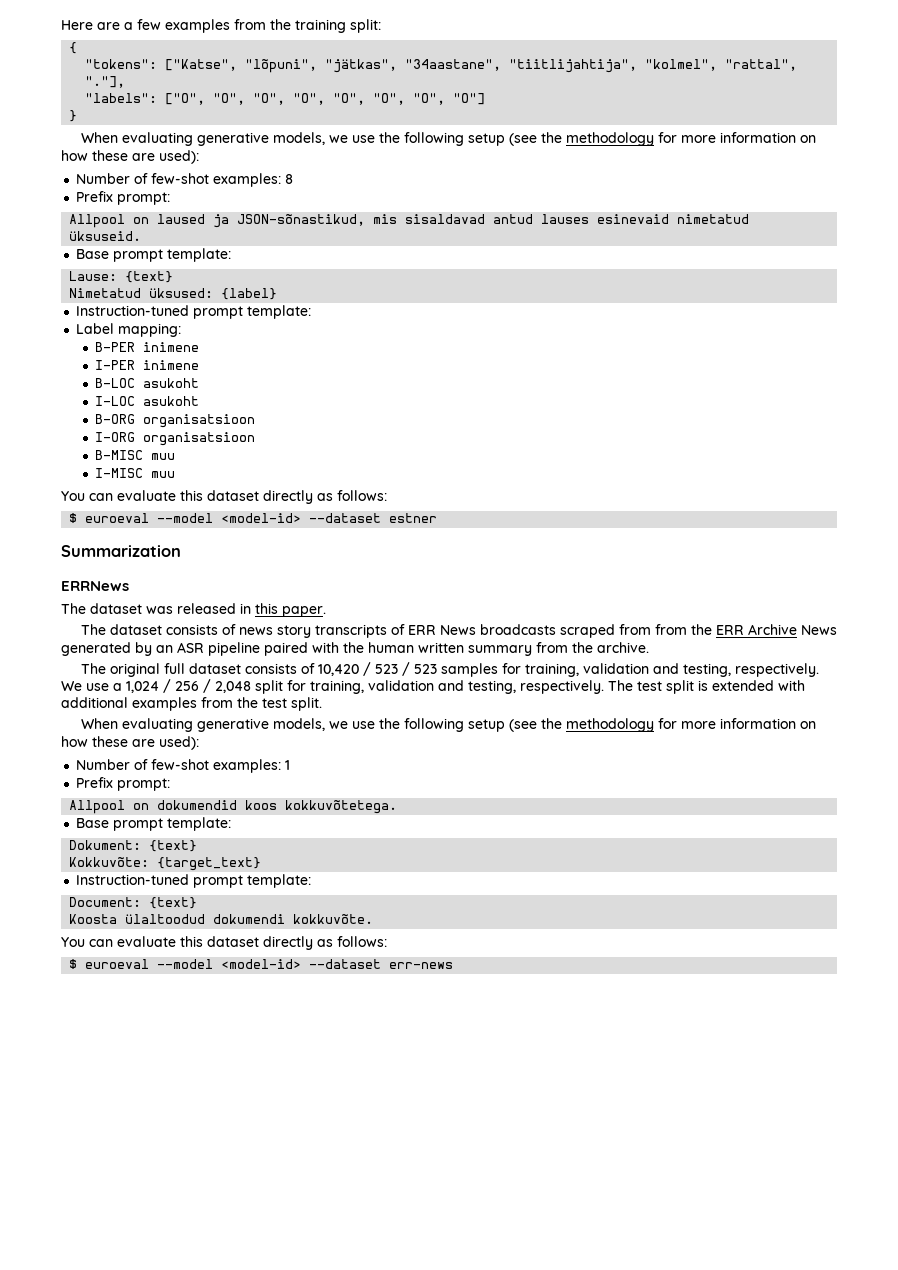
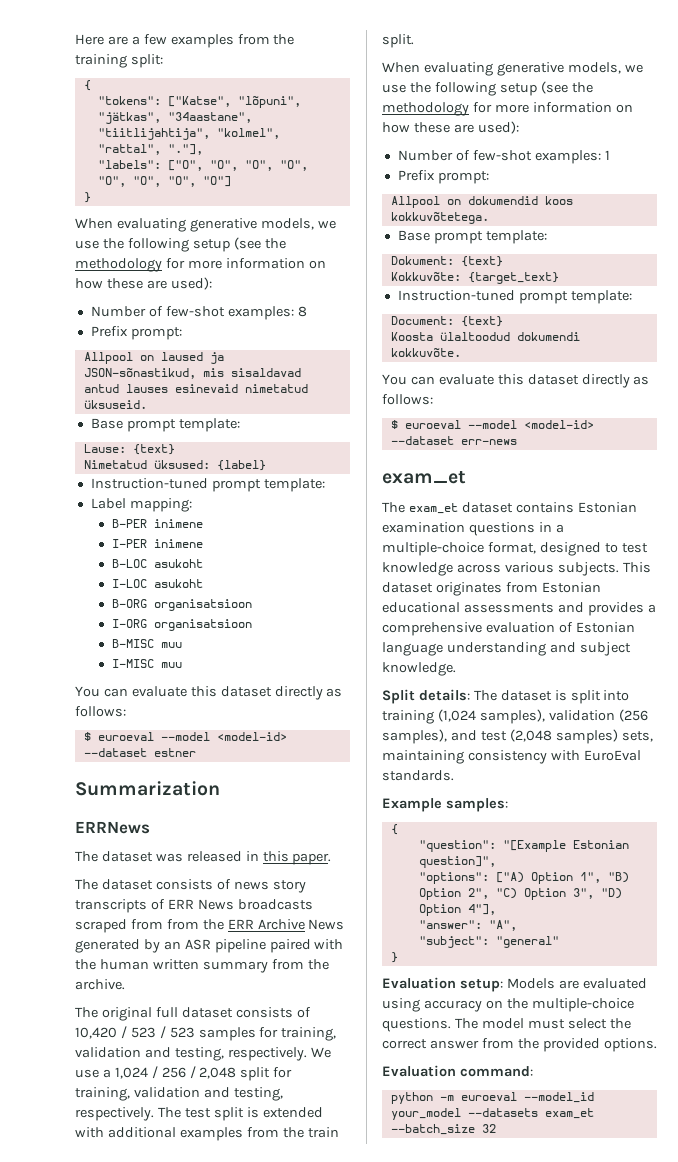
[262,698,287,708] test -> [307,1127,339,1138] train
(454, 965) none -> [382,471,466,484] [382,502,637,514] [382,522,564,536] [382,542,648,556] [382,562,651,576] [382,582,601,596] [382,602,656,616] [382,622,635,636] [382,642,631,656] [382,662,456,676] [382,689,630,704] [382,709,648,724] [382,729,653,744] [382,750,641,764] [382,770,454,781] [382,798,508,812] [390,824,398,835] [418,840,629,852] [418,856,496,868] [418,872,629,884] [418,888,622,900] [418,904,496,916] [418,920,517,931] [418,936,559,948] [390,952,398,963] [382,977,647,992] [382,998,634,1012] [382,1018,631,1032] [382,1038,657,1052] [382,1065,533,1077] [390,1092,594,1104] [390,1108,594,1120] [390,1124,496,1135] // exam_et // The exam_et dataset contains Estonian examination questions in a multiple-choice format, designed to test knowledge across various subjects. This dataset originates from Estonian educational assessments and provides a comprehensive evaluation of Estonian language understanding and subject knowledge. // Split details: The dataset is split into training (1,024 samples), validation (256 samples), and test (2,048 samples) sets, maintaining consistency with EuroEval standards. // Example samples: // { // "question": "[Example Estonian question]", // "options": ["A) Option 1", "B) Option 2", "C) Option 3", "D) Option 4"], // "answer": "A", // "subject": "general" // } // Evaluation setup: Models are evaluated using accuracy on the multiple-choice questions. The model must select the correct answer from the provided options. // Evaluation command: // python -m euroeval --model_id your_model --datasets exam_et --batch_size 32

